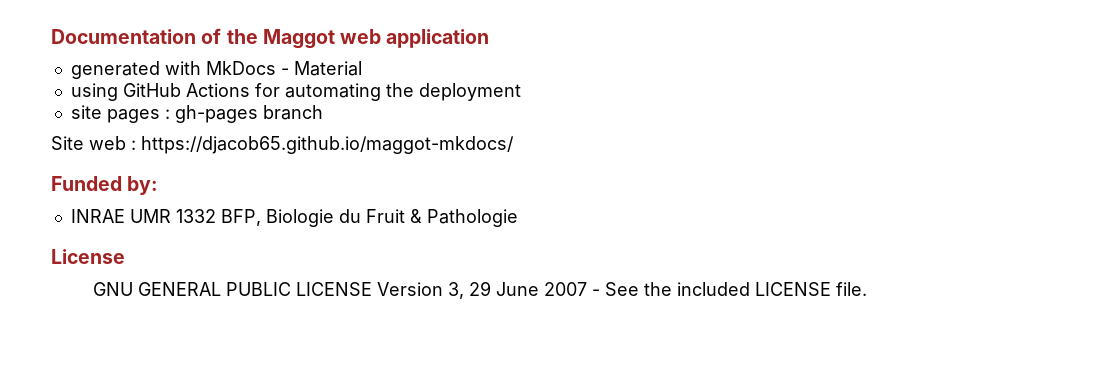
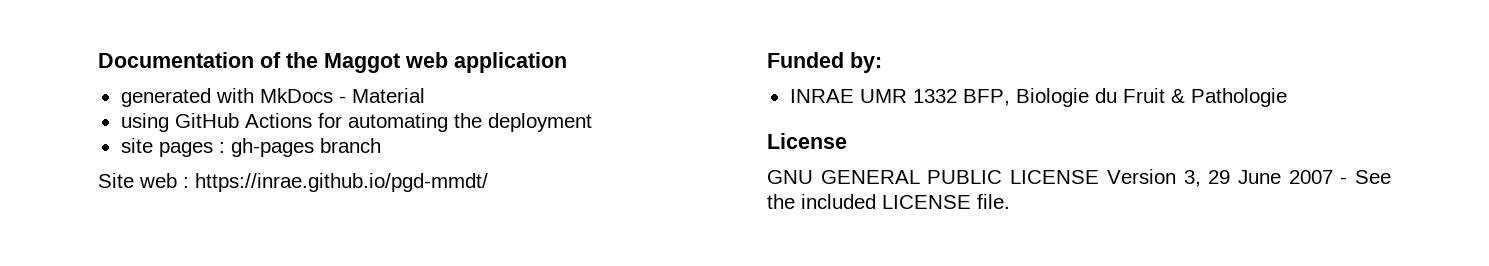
[141,136,514,154] https://djacob65.github.io/maggot-mkdocs/ -> [195,173,488,192] https://inrae.github.io/pgd-mmdt/

